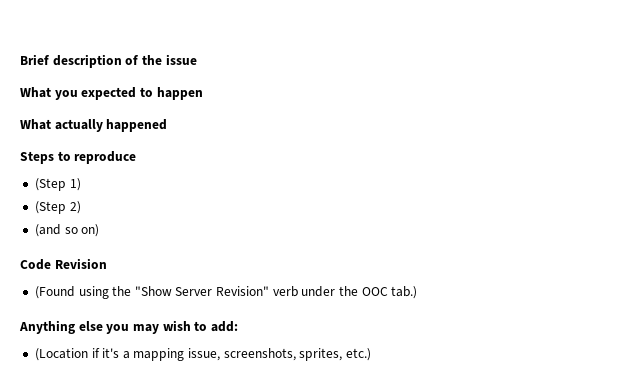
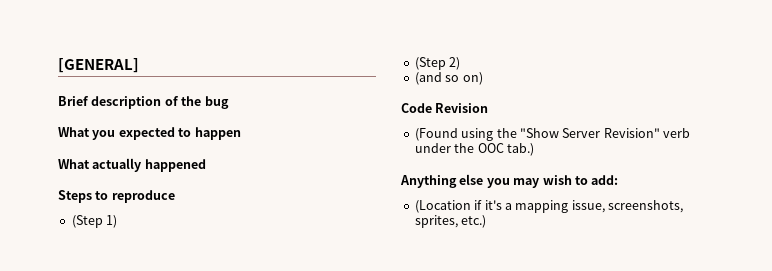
(20, 59) none -> [58,58,139,73] [GENERAL] //
[165,54,197,65] issue -> [204,96,229,109] bug

